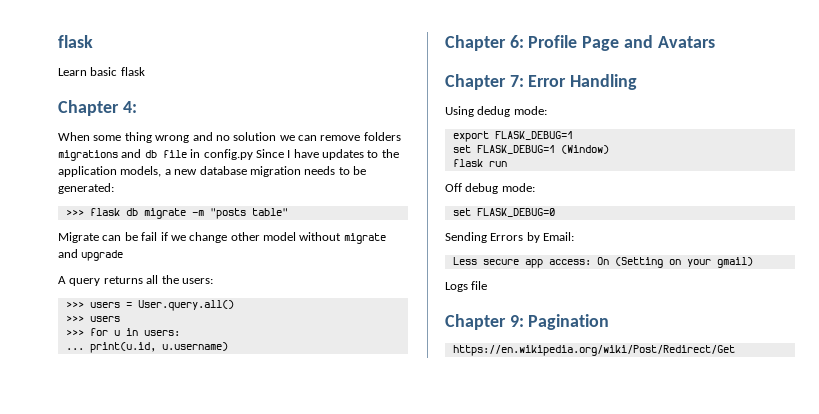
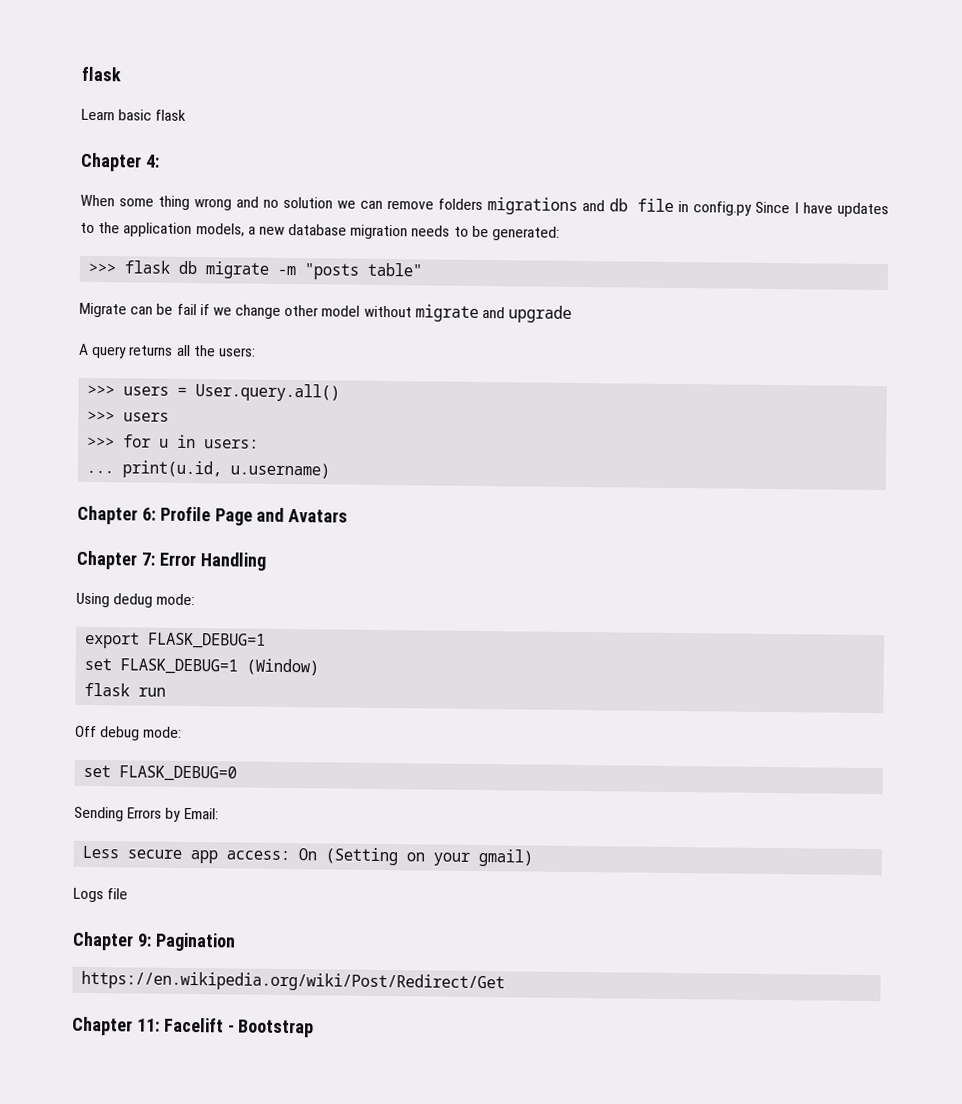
(735, 350) none -> [72,1016,315,1038] // Chapter 11: Facelift - Bootstrap

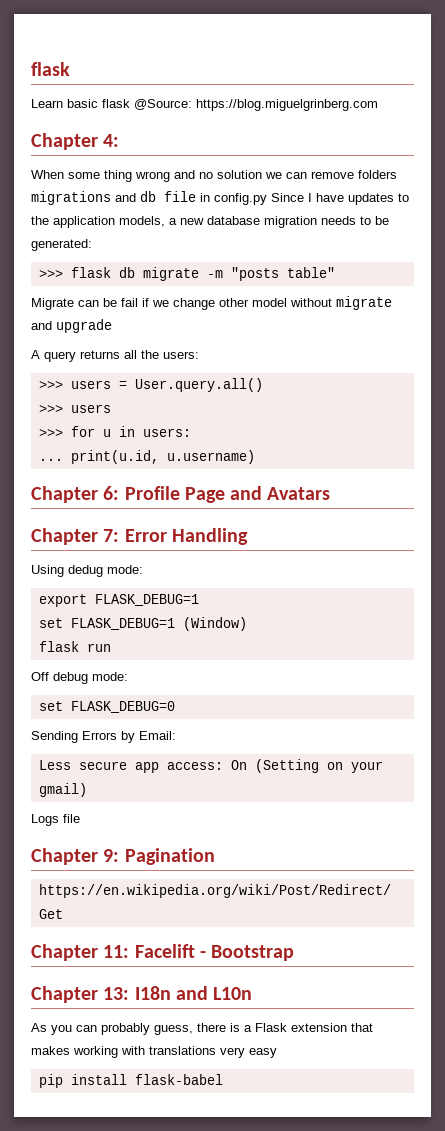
(187, 115) none -> [134,99,378,111] @Source: https://blog.miguelgrinberg.com
(315, 1028) none -> [31,986,253,1003] [31,1023,373,1035] [31,1046,277,1058] [38,1074,223,1088] // Chapter 13: I18n and L10n // As you can probably guess, there is a Flask extension that makes working with translations very easy // pip install flask-babel

